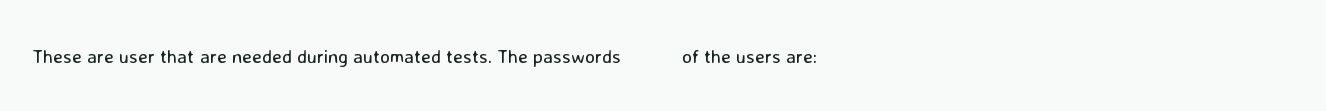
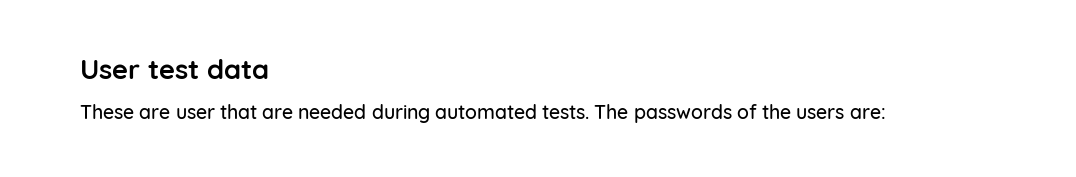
(32, 56) none -> [80,59,269,79] User test data //

